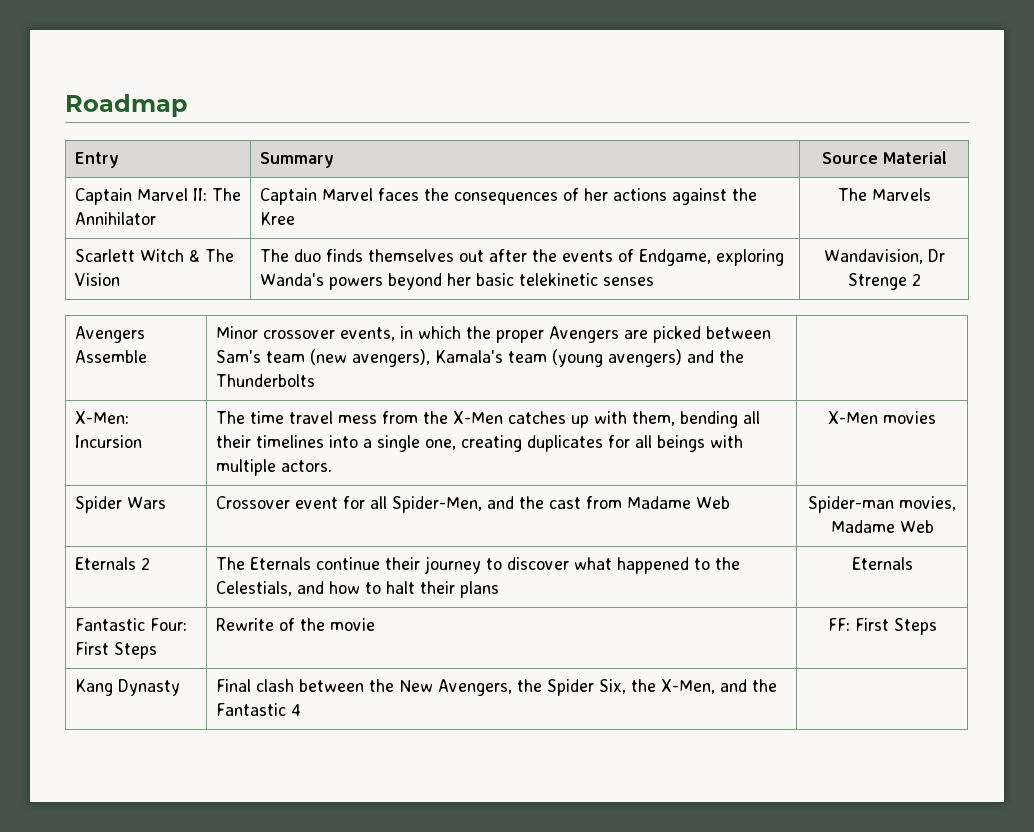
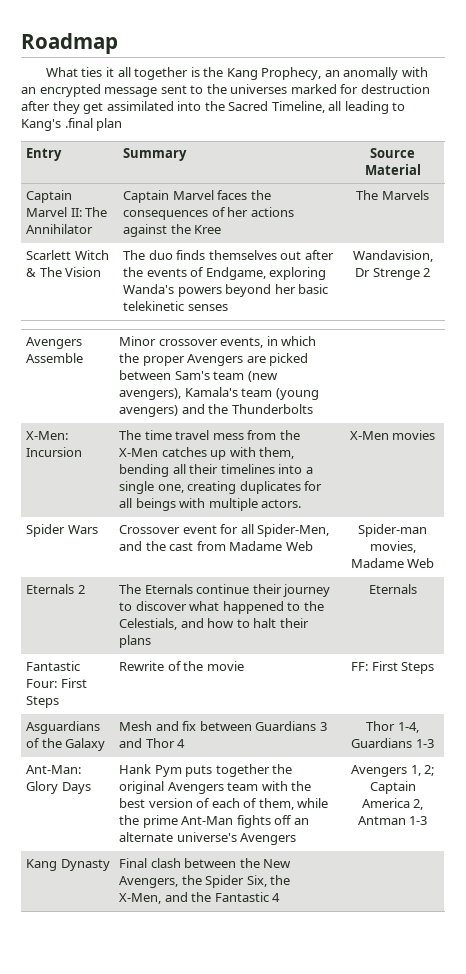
(188, 105) none -> [45,67,428,80] [21,84,430,97] [21,101,406,114] [21,118,123,131] // What ties it all together is the Kang Prophecy, an anomally with an encrypted message sent to the universes marked for destruction after they get assimilated into the Sacred Timeline, all leading to Kang's .final plan
(937, 626) none -> [26,721,101,734] [26,738,106,751] [119,721,327,731] [119,738,186,748] [366,721,419,733] [351,738,434,748] [26,765,82,774] [26,781,91,794] [119,764,293,777] [119,781,312,794] [119,798,329,810] [119,815,309,828] [119,832,297,845] [350,765,435,777] [369,781,416,794] [361,798,424,810] [357,816,428,825] // Asguardians of the Galaxy | Mesh and fix between Guardians 3 and Thor 4 | Thor 1-4, Guardians 1-3 // Ant-Man: Glory Days | Hank Pym puts together the original Avengers team with the best version of each of them, while the prime Ant-Man fights off an alternate universe's Avengers | Avengers 1, 2; Captain America 2, Antman 1-3

